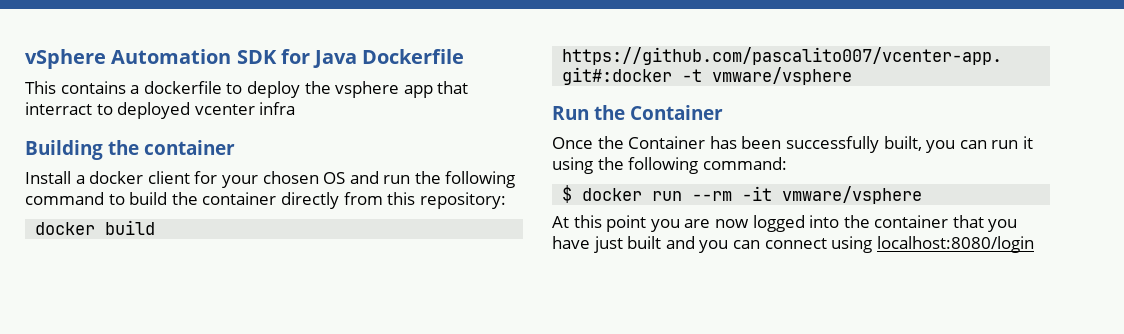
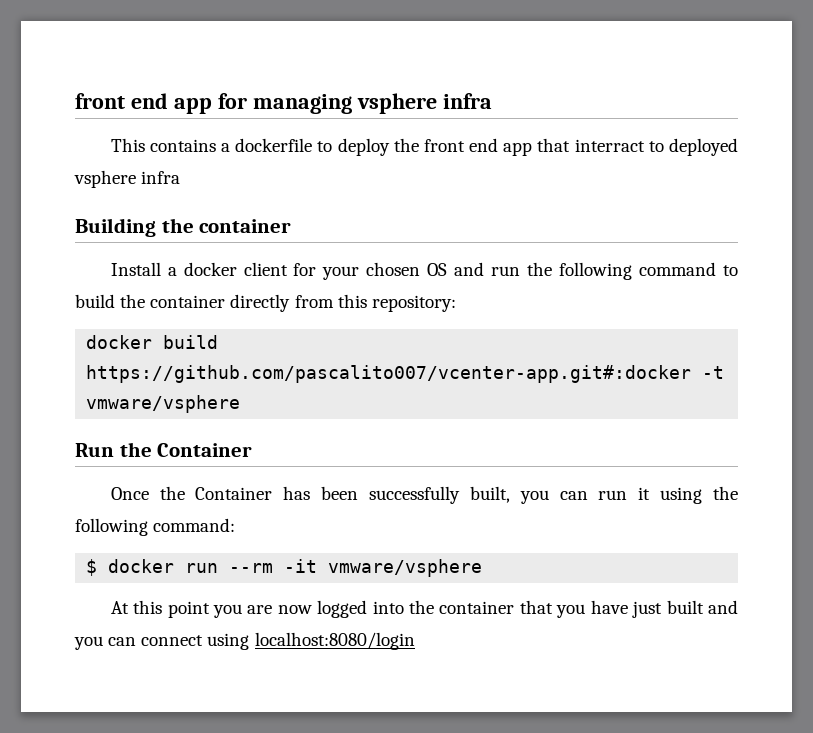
[25,49,465,69] vSphere Automation SDK for Java Dockerfile -> [75,93,492,114] front end app for managing vsphere infra
[335,81,400,98] vsphere -> [423,138,499,152] front end
[194,104,255,115] vcenter -> [74,170,136,188] vsphere

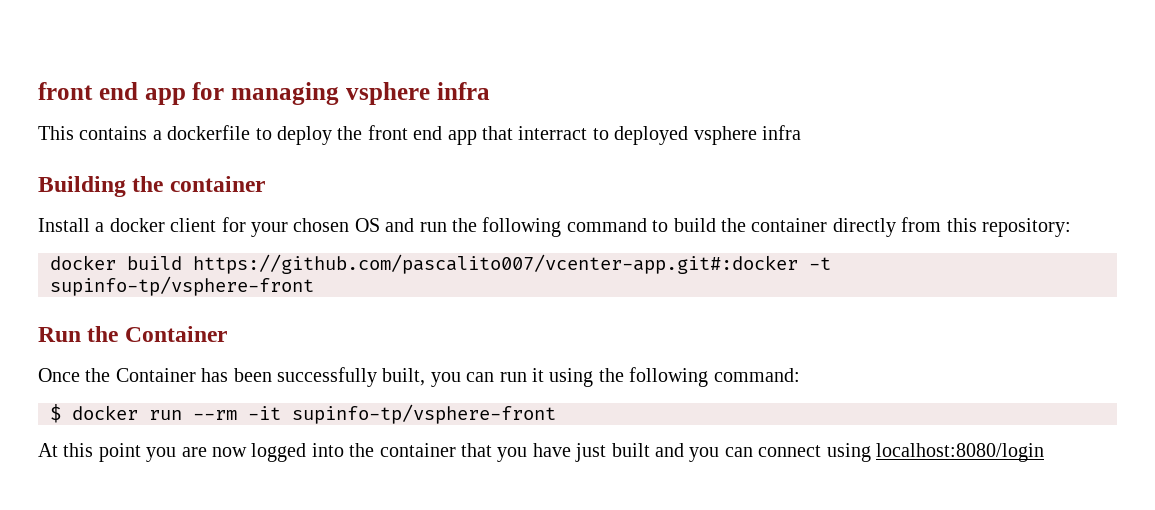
[86,395,241,413] vmware/vsphere -> [50,276,314,296] supinfo-tp/vsphere-front
[328,559,483,577] vmware/vsphere -> [292,404,556,424] supinfo-tp/vsphere-front

